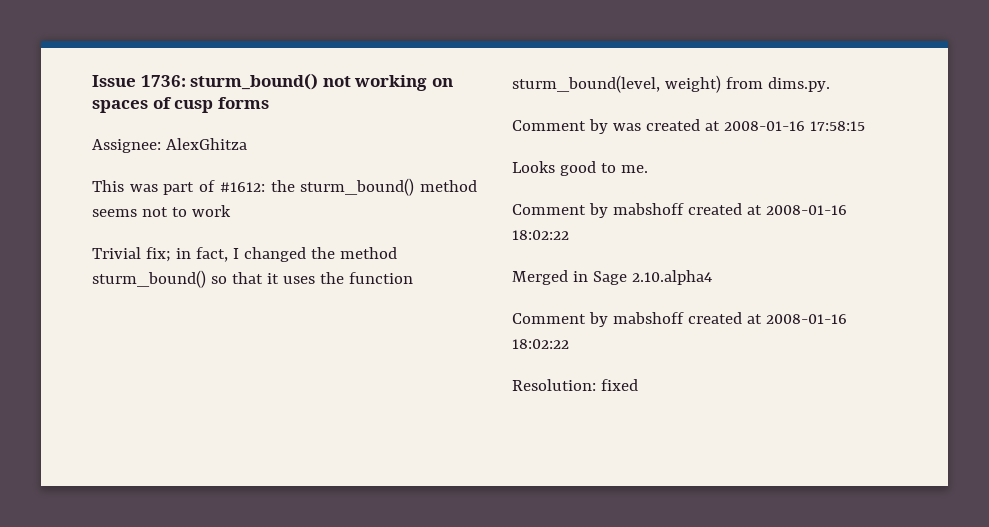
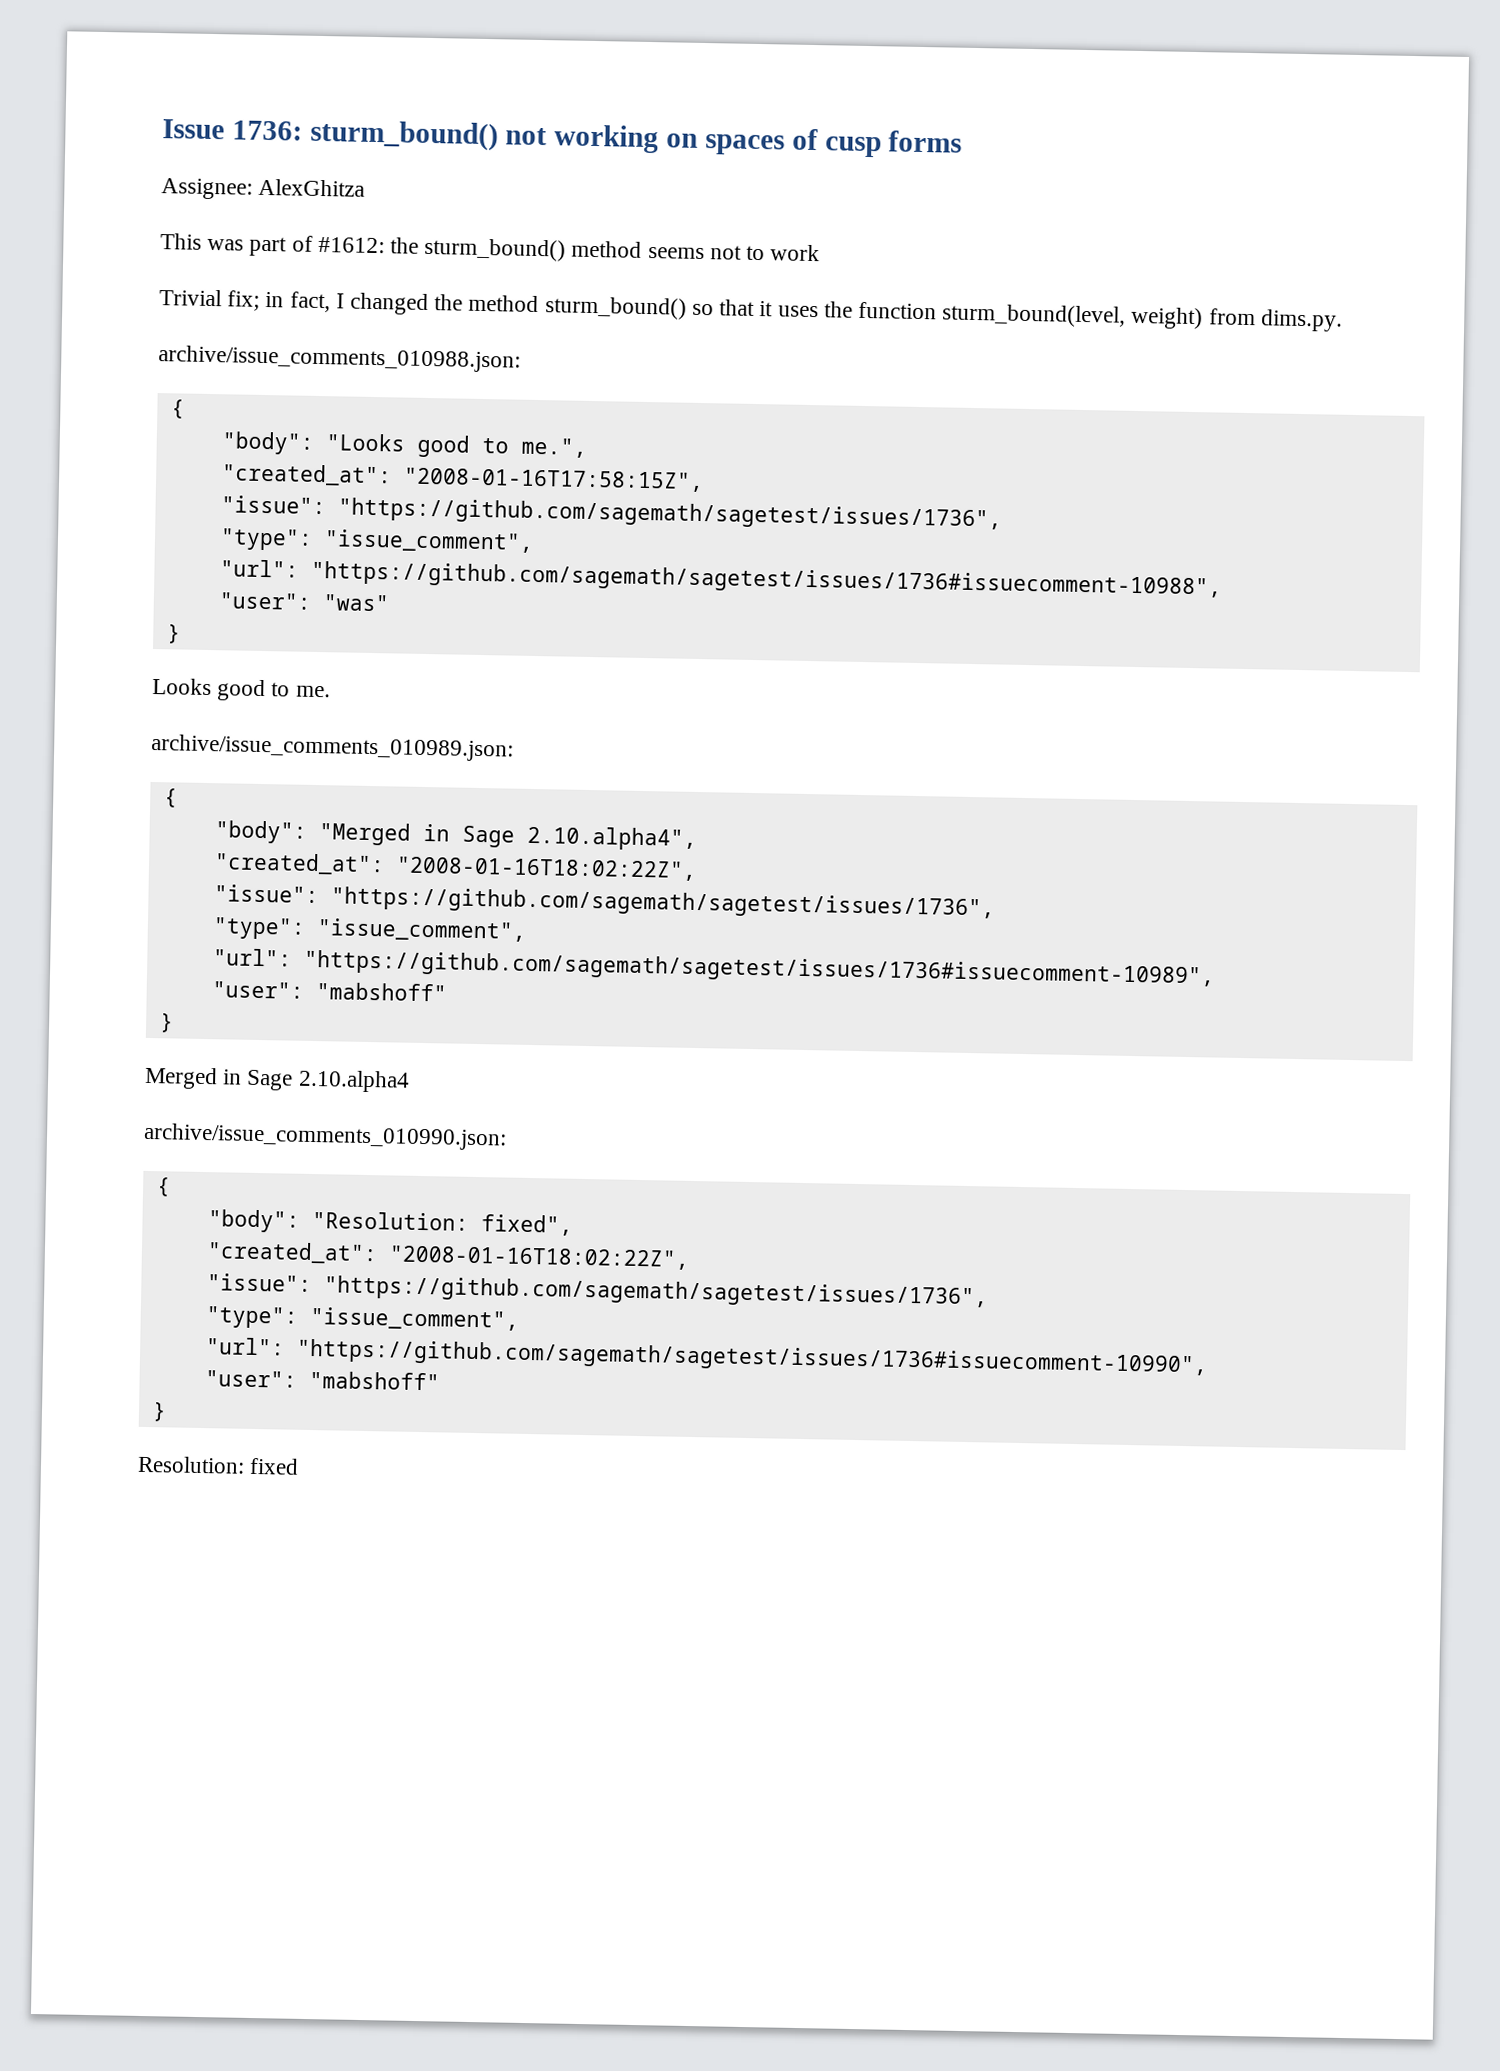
[512,119,865,134] [512,161,648,176] [512,203,847,218] [512,230,569,240] [512,270,712,285] [512,312,847,327] [512,339,569,349] Comment by was created at 2008-01-16 17:58:15 // Looks good to me. // Comment by mabshoff created at 2008-01-16 18:02:22 // Merged in Sage 2.10.alpha4 // Comment by mabshoff created at 2008-01-16 18:02:22 -> [158,345,521,373] [170,399,185,419] [221,431,587,458] [221,463,704,493] [220,495,1002,532] [219,528,534,553] [219,559,1222,600] [218,592,390,612] [166,624,181,644] [152,677,331,702] [151,733,514,762] [163,788,178,808] [214,820,697,851] [213,852,697,881] [213,884,995,921] [212,917,527,942] [212,948,1215,989] [211,981,447,1002] [158,1013,174,1033] [144,1066,410,1093] [143,1122,507,1151] [155,1177,171,1197] [207,1209,573,1236] [206,1241,690,1270] [206,1273,988,1310] [205,1306,519,1331] [205,1337,1208,1378] [204,1370,440,1391] [151,1402,167,1422] archive/issue_comments_010988.json: // { // "body": "Looks good to me.", // "created_at": "2008-01-16T17:58:15Z", // "issue": "https://github.com/sagemath/sagetest/issues/1736", // "type": "issue_comment", // "url": "https://github.com/sagemath/sagetest/issues/1736#issuecomment-10988", // "user": "was" // } // Looks good to me. // archive/issue_comments_010989.json: // { // "body": "Merged in Sage 2.10.alpha4", // "created_at": "2008-01-16T18:02:22Z", // "issue": "https://github.com/sagemath/sagetest/issues/1736", // "type": "issue_comment", // "url": "https://github.com/sagemath/sagetest/issues/1736#issuecomment-10989", // "user": "mabshoff" // } // Merged in Sage 2.10.alpha4 // archive/issue_comments_010990.json: // { // "body": "Resolution: fixed", // "created_at": "2008-01-16T18:02:22Z", // "issue": "https://github.com/sagemath/sagetest/issues/1736", // "type": "issue_comment", // "url": "https://github.com/sagemath/sagetest/issues/1736#issuecomment-10990", // "user": "mabshoff" // }

